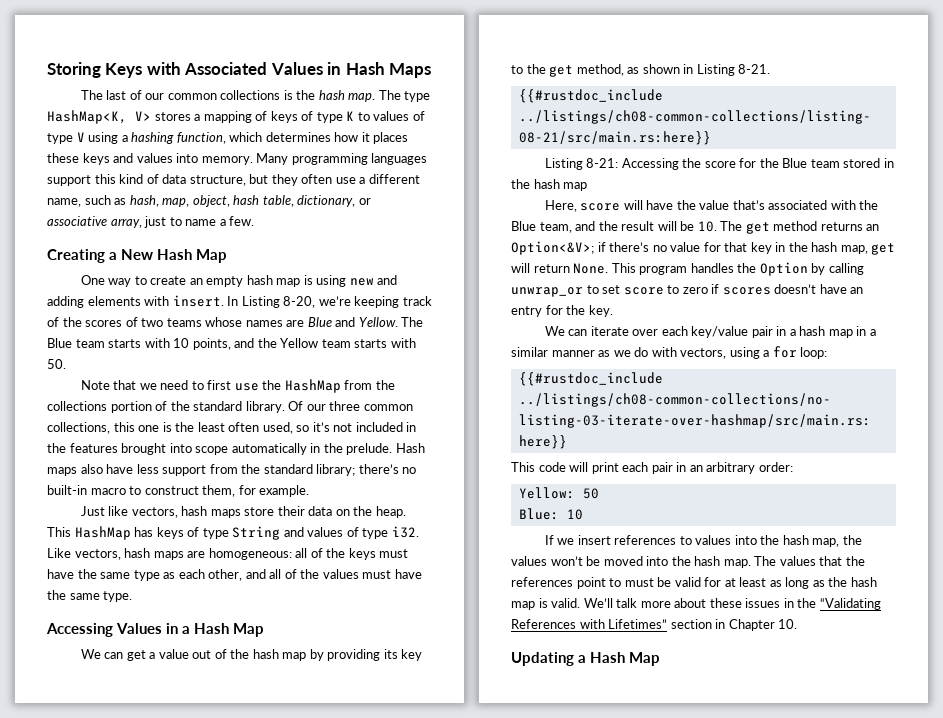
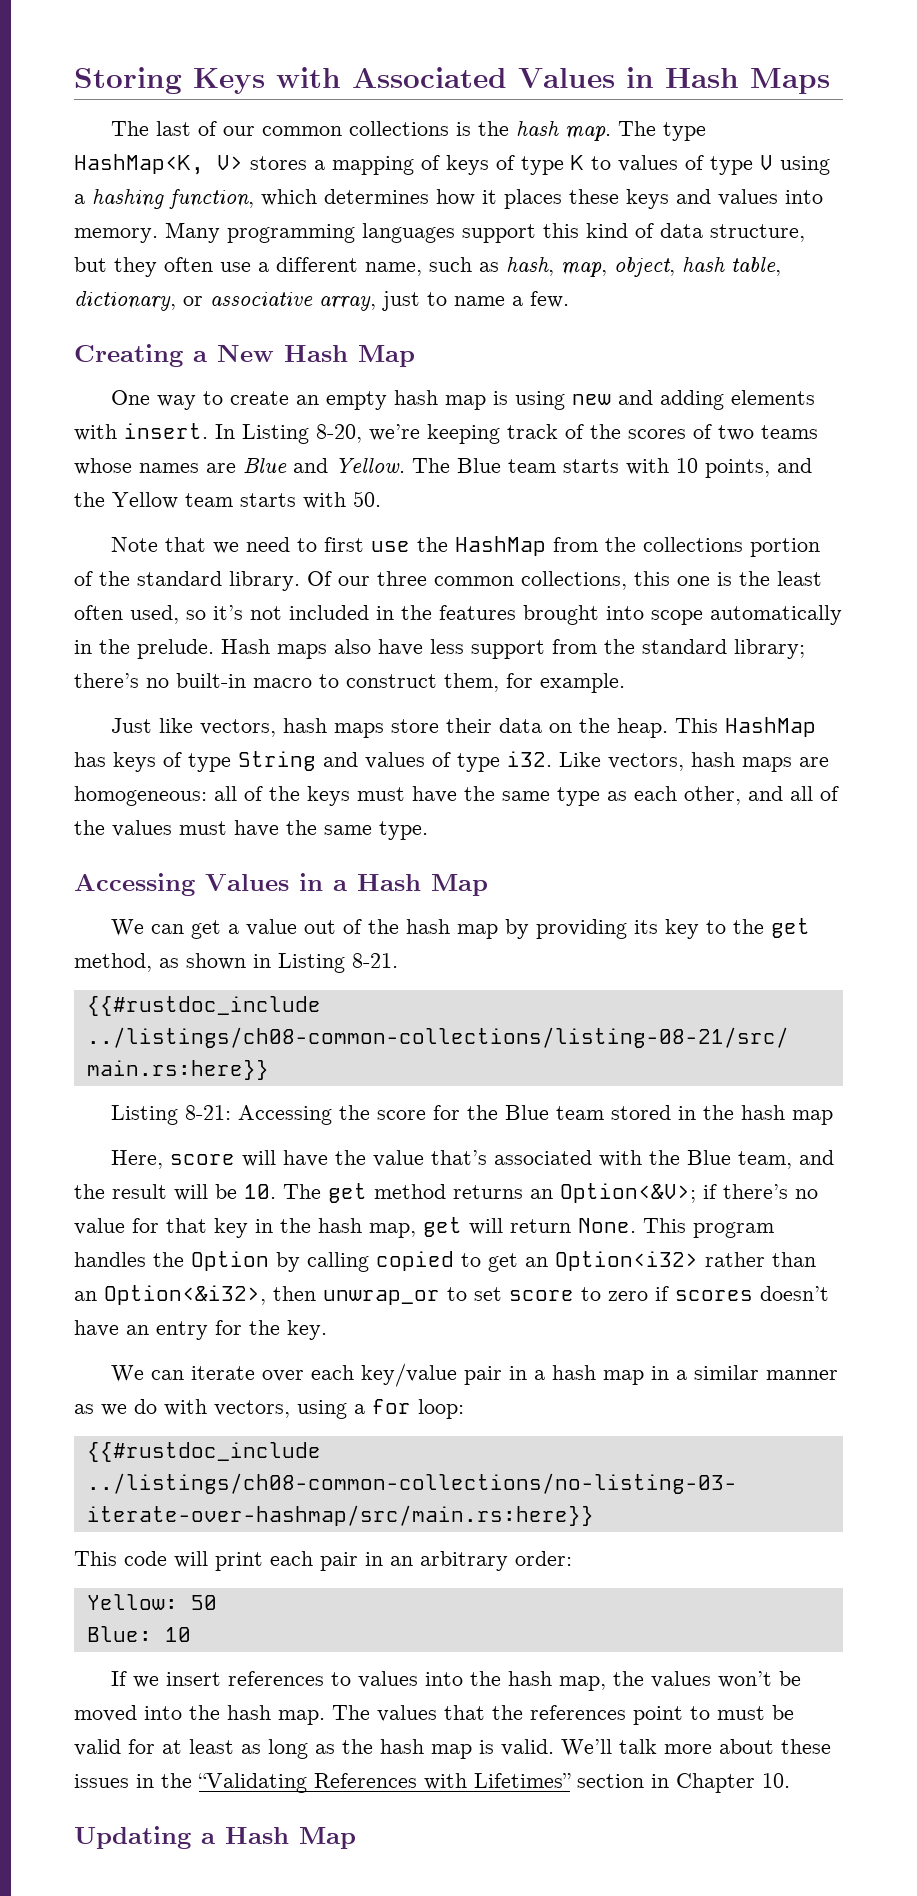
(864, 269) none -> [376,1251,816,1272] [74,1285,316,1305] copied to get an Option<i32> rather than an Option<&i32>, then

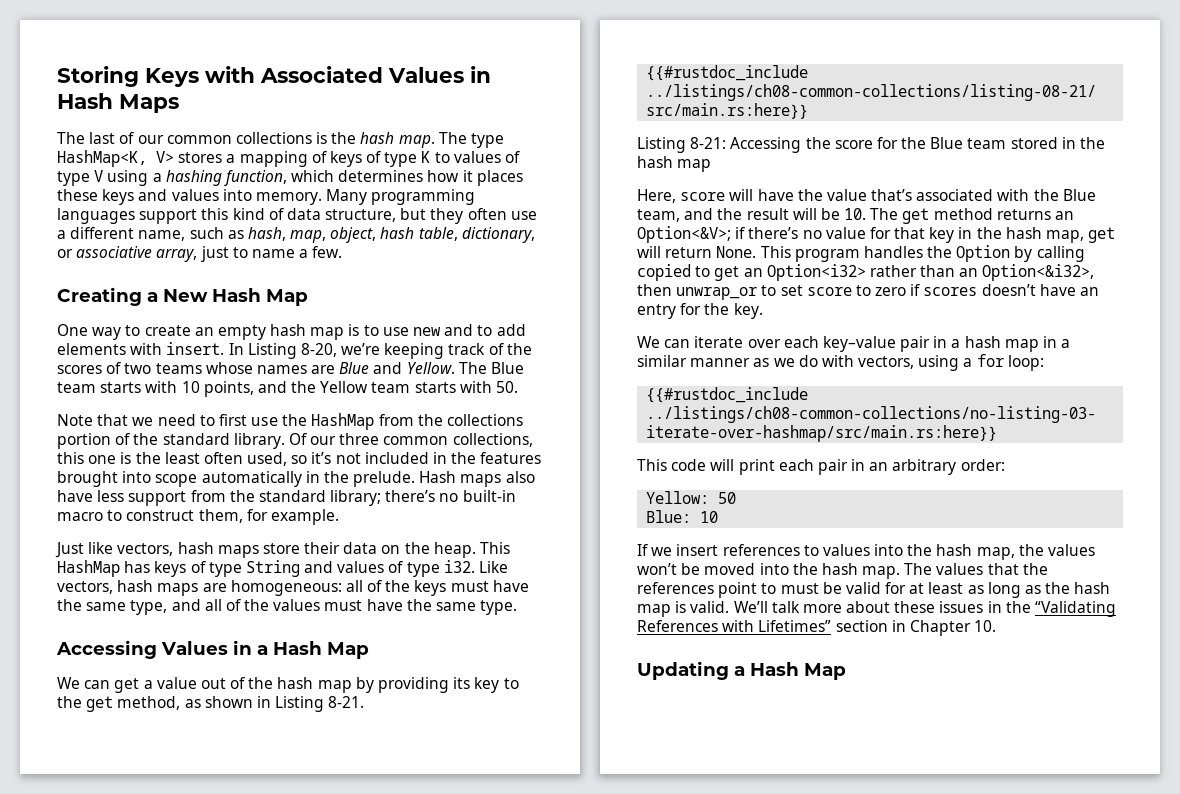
[515,390,725,410] using new and adding -> [363,324,526,336] to use new and to add
[557,786,741,806] type as each other, -> [130,600,168,615] type,
[361,1363,458,1387] key/value -> [822,336,896,352] key–value

